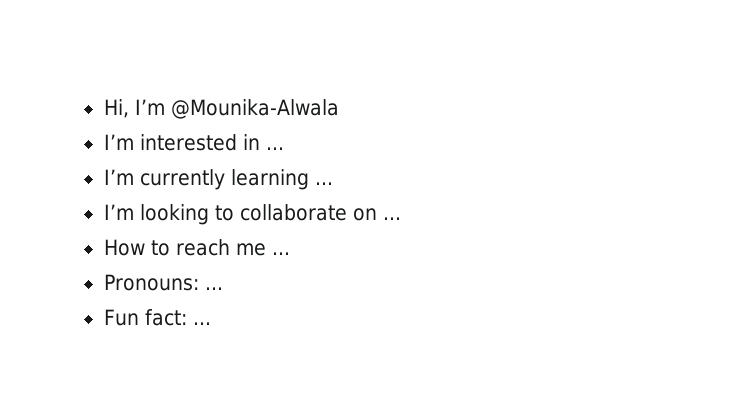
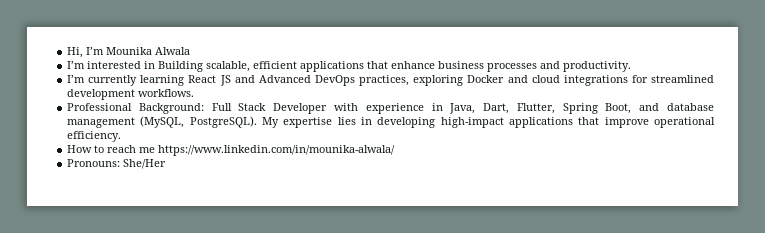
[170,99,339,119] @Mounika-Alwala -> [106,47,191,55] Mounika Alwala
[265,147,284,150] [103,169,333,190] [103,204,401,225] ... // I’m currently learning ... // I’m looking to collaborate on ... -> [158,61,632,72] [67,75,714,86] [67,89,195,100] [67,103,714,114] [67,116,715,128] [67,131,122,142] Building scalable, efficient applications that enhance business processes and productivity. // I’m currently learning React JS and Advanced DevOps practices, exploring Docker and cloud integrations for streamlined development workflows. // Professional Background: Full Stack Developer with experience in Java, Dart, Flutter, Spring Boot, and database management (MySQL, PostgreSQL). My expertise lies in developing high-impact applications that improve operational efficiency.
[271,252,290,255] ... -> [158,145,396,156] https://www.linkedin.com/in/mounika-alwala/
[204,287,223,290] [103,309,211,326] ... // Fun fact: ... -> [123,159,167,169] She/Her

